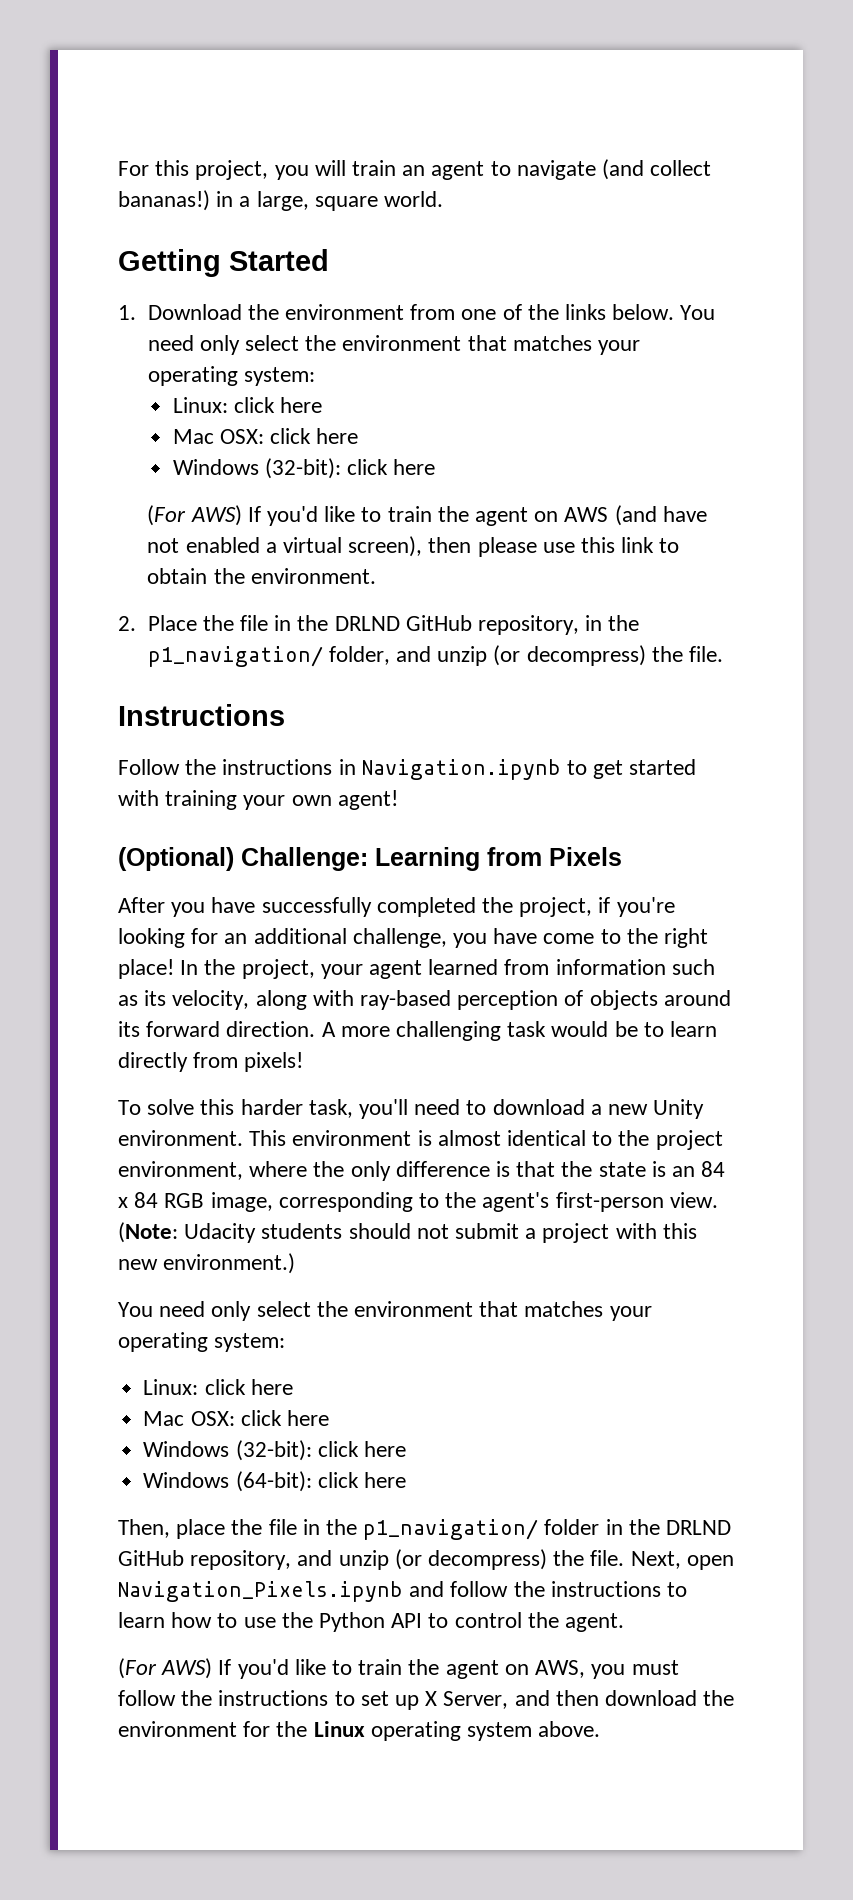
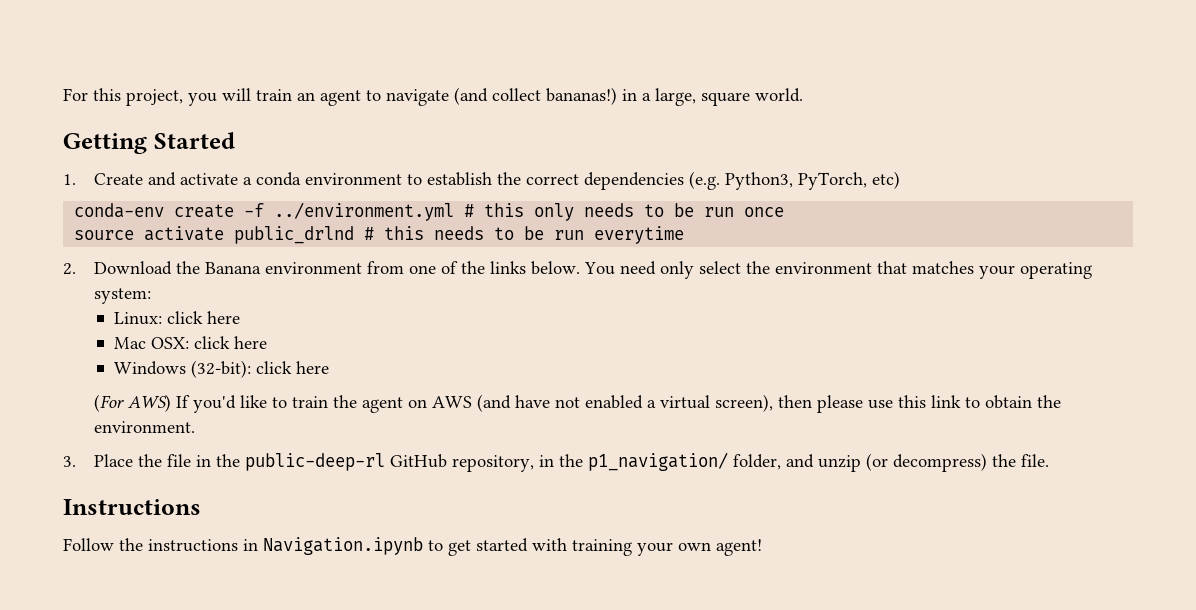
(136, 312) none -> [93,171,900,190] [74,202,785,221] [74,226,685,244] [63,263,76,275] Create and activate a conda environment to establish the correct dependencies (e.g. Python3, PyTorch, etc) // conda-env create -f ../environment.yml # this only needs to be run once // source activate public_drlnd # this needs to be run everytime // 2.
(279, 312) none -> [204,262,261,274] Banana
[118,616,136,631] 2. -> [63,456,76,467] 3.
[334,616,400,631] DRLND -> [244,453,385,471] public-deep-rl
[118,847,622,871] [118,897,675,917] [118,928,709,948] [118,959,715,979] [118,990,731,1010] [118,1021,718,1041] [118,1052,304,1072] [118,1099,705,1119] [118,1130,723,1150] [118,1161,726,1181] [118,1192,718,1212] [118,1222,697,1243] [118,1253,296,1274] [118,1301,652,1321] [118,1332,286,1352] [143,1379,293,1395] [143,1410,329,1426] [143,1440,406,1461] [143,1471,406,1492] [118,1519,732,1540] [118,1549,734,1570] [118,1581,688,1602] [118,1612,625,1632] [118,1658,679,1679] [118,1690,735,1710] [118,1721,601,1741] // (Optional) Challenge: Learning from Pixels // After you have successfully completed the project, if you're looking for an additional challenge, you have come to the right place! In the project, your agent learned from information such as its velocity, along with ray-based perception of objects around its forward direction. A more challenging task would be to learn directly from pixels! // To solve this harder task, you'll need to download a new Unity environment. This environment is almost identical to the project environment, where the only difference is that the state is an 84 x 84 RGB image, corresponding to the agent's first-person view. (Note: Udacity students should not submit a project with this new environment.) // You need only select the environment that matches your operating system: // Linux: click here // Mac OSX: click here // Windows (32-bit): click here // Windows (64-bit): click here // Then, place the file in the p1_navigation/ folder in the DRLND GitHub repository, and unzip (or decompress) the file. Next, open Navigation_Pixels.ipynb and follow the instructions to learn how to use the Python API to control the agent. // (For AWS) If you'd like to train the agent on AWS, you must follow the instructions to set up X Server, and then download the environment for the Linux operating system above. -> (762, 547) none

